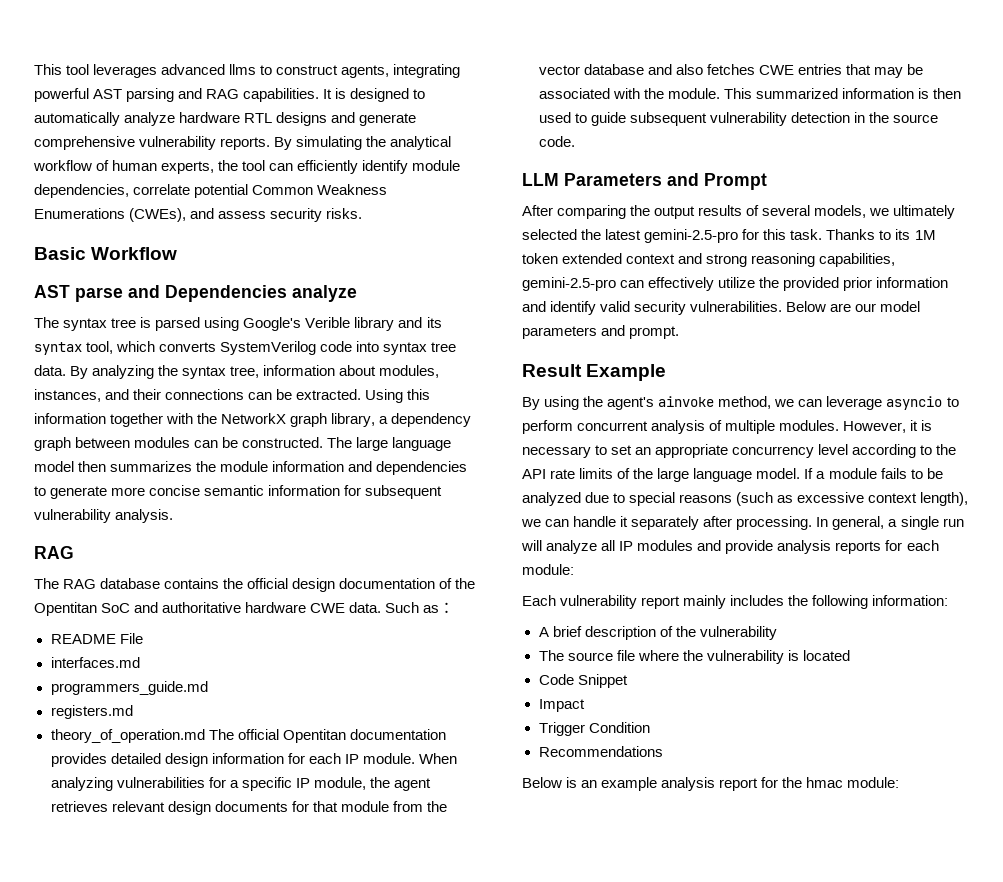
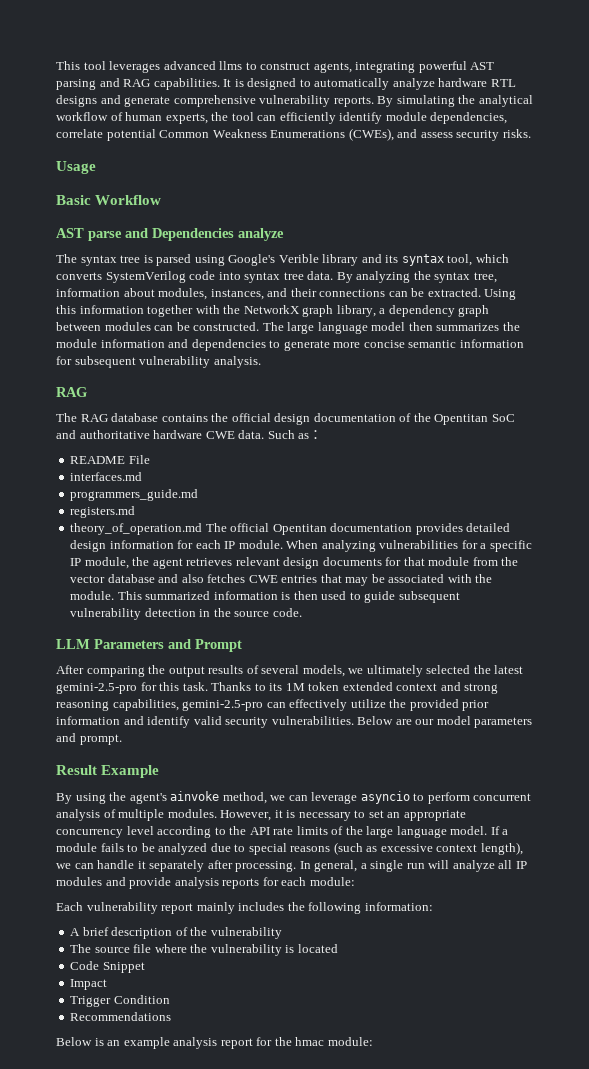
(363, 213) none -> [56,161,96,174] // Usage

